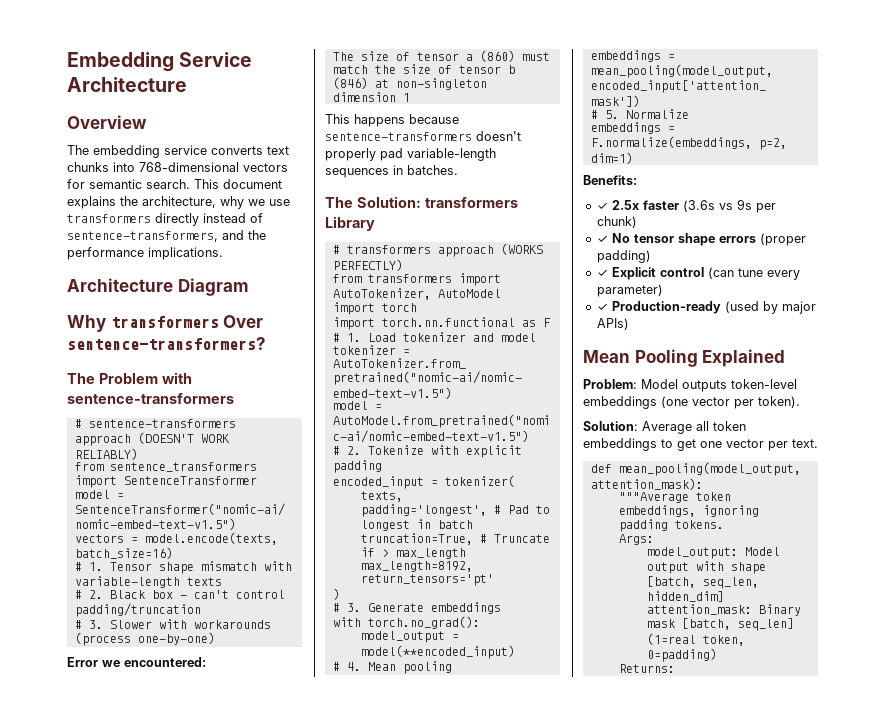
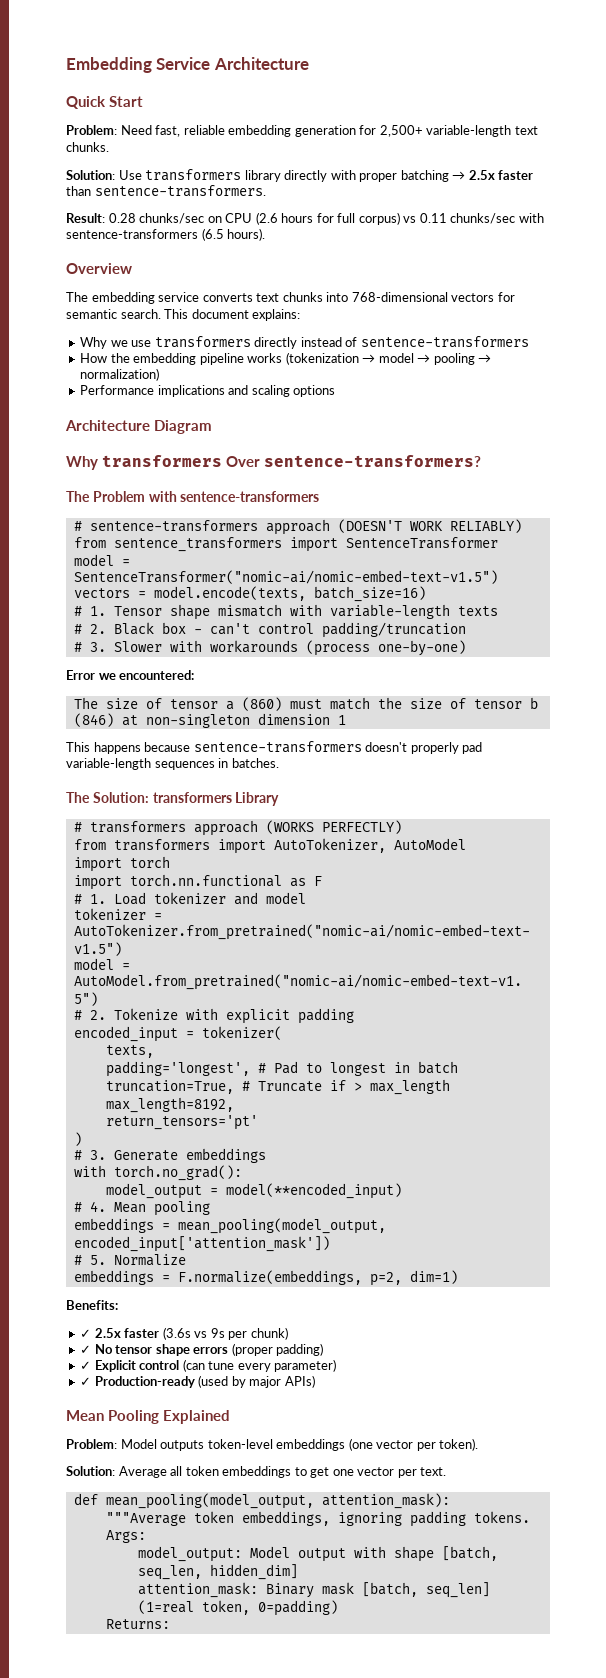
(187, 84) none -> [66,96,144,109] [66,125,538,137] [66,142,109,152] [66,169,534,182] [66,185,266,197] [66,212,544,225] [66,228,266,241] // Quick Start // Problem: Need fast, reliable embedding generation for 2,500+ variable-length text chunks. // Solution: Use transformers library directly with proper batching → 2.5x faster than sentence-transformers. // Result: 0.28 chunks/sec on CPU (2.6 hours for full corpus) vs 0.11 chunks/sec with sentence-transformers (6.5 hours).
[67,196,244,209] explains the architecture, why -> [252,309,301,321] [80,337,108,349] explains: // Why
[67,230,266,242] [67,247,223,260] sentence-transformers, and the performance implications. -> [360,336,529,348] [80,352,492,365] [80,368,160,381] [80,385,336,397] sentence-transformers // How the embedding pipeline works (tokenization → model → pooling → normalization) // Performance implications and scaling options

